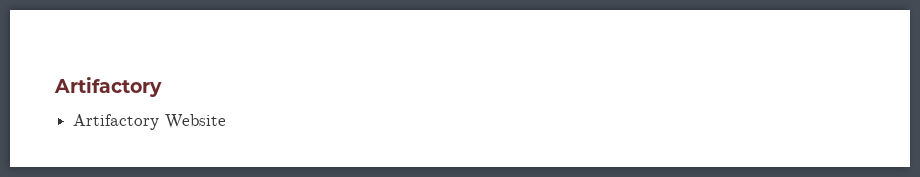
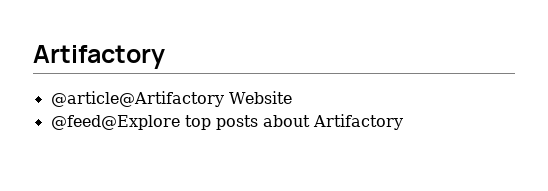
[73,114,227,130] Artifactory Website -> [50,91,292,107] [50,114,403,130] @article@Artifactory Website // @feed@Explore top posts about Artifactory

